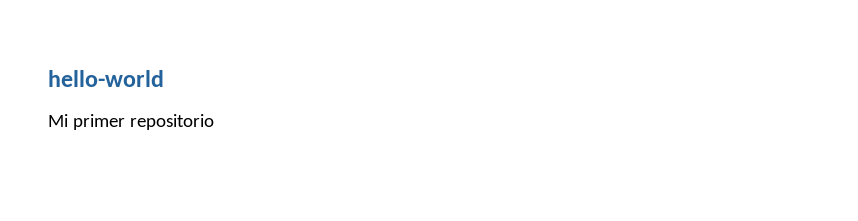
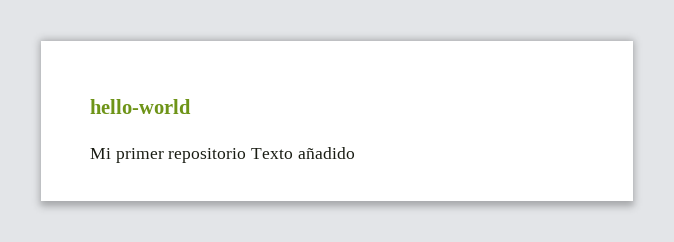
(214, 122) none -> [251,147,355,159] Texto añadido

